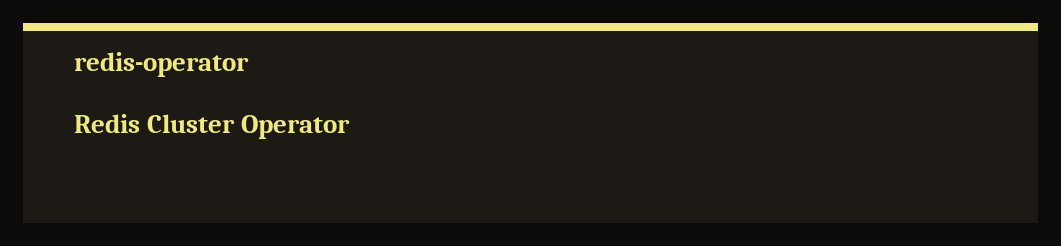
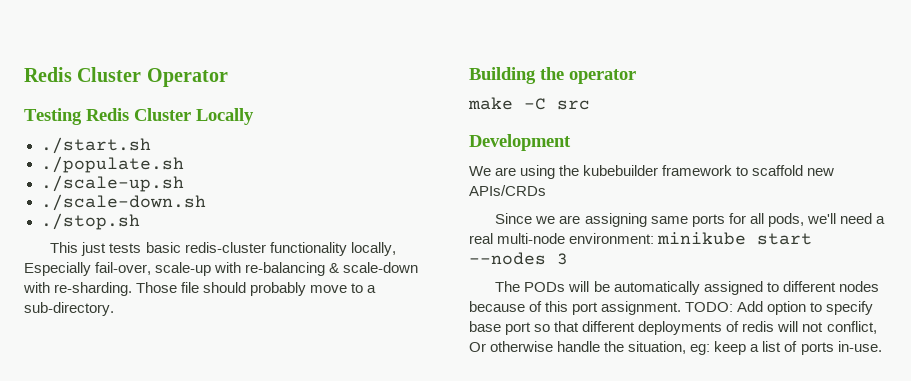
[74,52,249,77] redis-operator // -> (24, 74) none
(351, 127) none -> [24,108,254,125] [40,137,151,154] [40,156,184,173] [40,175,184,192] [40,194,206,211] [40,213,140,230] [50,242,396,256] [24,262,419,276] [23,282,377,296] [24,302,114,316] [469,67,636,84] [468,97,590,110] [469,134,571,151] [469,165,835,179] [469,185,546,196] [495,213,885,227] [469,232,813,245] [469,252,568,265] [495,281,879,295] [469,301,874,315] [469,321,877,335] [469,341,882,355] // Testing Redis Cluster Locally // ./start.sh // ./populate.sh // ./scale-up.sh // ./scale-down.sh // ./stop.sh // This just tests basic redis-cluster functionality locally, Especially fail-over, scale-up with re-balancing & scale-down with re-sharding. Those file should probably move to a sub-directory. // Building the operator // make -C src // Development // We are using the kubebuilder framework to scaffold new APIs/CRDs // Since we are assigning same ports for all pods, we'll need a real multi-node environment: minikube start --nodes 3 // The PODs will be automatically assigned to different nodes because of this port assignment. TODO: Add option to specify base port so that different deployments of redis will not conflict, Or otherwise handle the situation, eg: keep a list of ports in-use.

